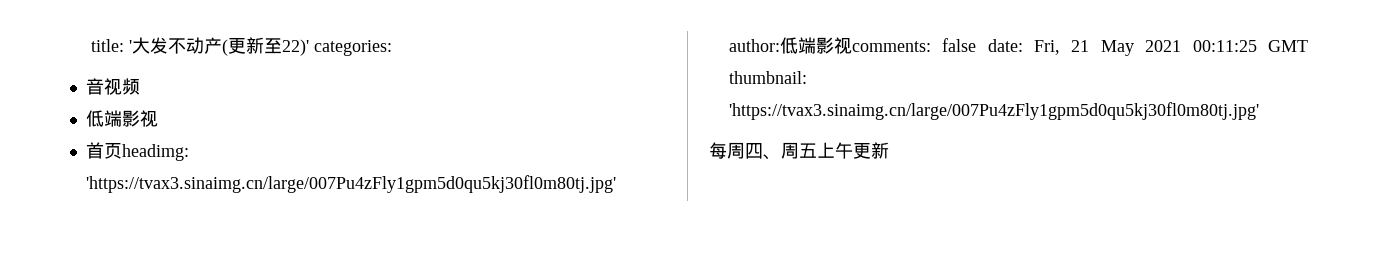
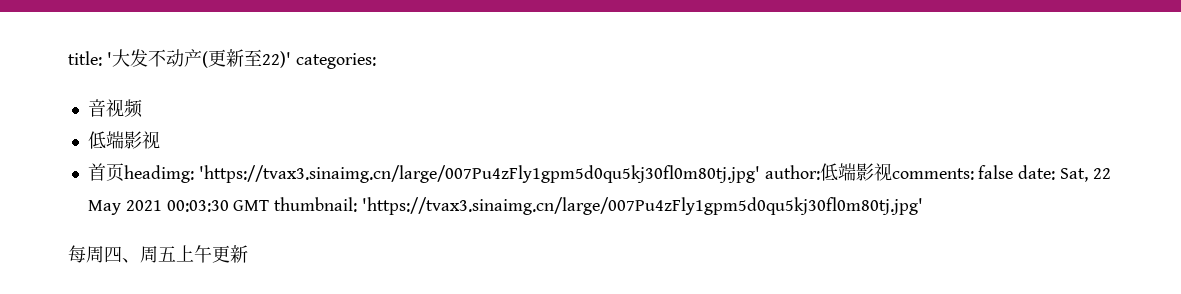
[1034,40,1090,55] Fri, 21 -> [1060,168,1111,182] Sat, 22
[1192,40,1257,52] 00:11:25 -> [166,200,229,212] 00:03:30

